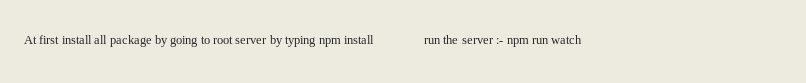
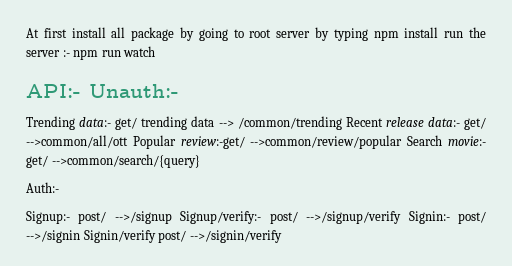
(583, 39) none -> [26,84,179,98] [26,116,487,130] [26,135,487,149] [26,154,200,168] [26,182,59,193] [26,211,487,224] [26,230,282,243] // API:- Unauth:- // Trending data:- get/ trending data --> /common/trending Recent release data:- get/ -->common/all/ott Popular review:-get/ -->common/review/popular Search movie:- get/ -->common/search/{query} // Auth:- // Signup:- post/ -->/signup Signup/verify:- post/ -->/signup/verify Signin:- post/ -->/signin Signin/verify post/ -->/signin/verify

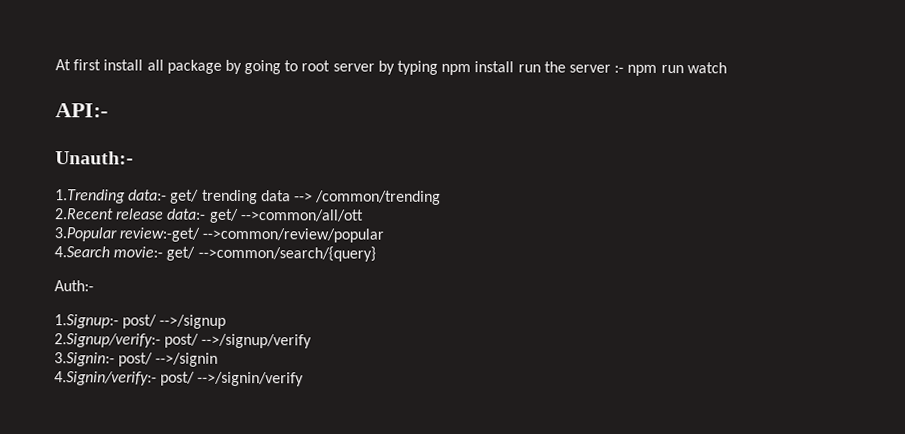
(81, 91) none -> (108, 110) //
[26,116,75,130] Trending -> [55,189,126,204] 1.Trending
[345,117,383,127] Recent -> [54,208,114,220] // 2.Recent
[132,135,176,149] Popular -> [54,227,117,242] // 3.Popular
[407,135,443,146] Search -> [54,246,110,258] // 4.Search
[26,211,70,224] Signup:- -> [54,314,119,329] 1.Signup:-
[180,211,262,224] Signup/verify:- -> [54,333,161,348] // 2.Signup/verify:-
[408,211,450,224] Signin:- -> [54,352,115,367] // 3.Signin:-
[83,230,156,243] Signin/verify -> [54,371,157,386] // 4.Signin/verify:-

